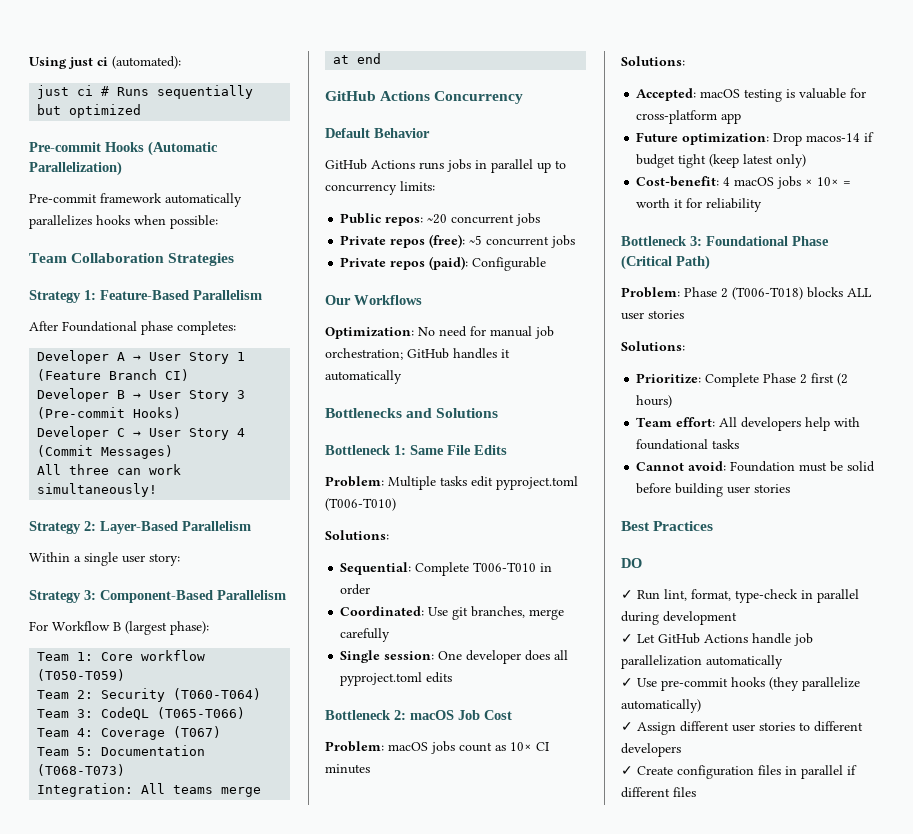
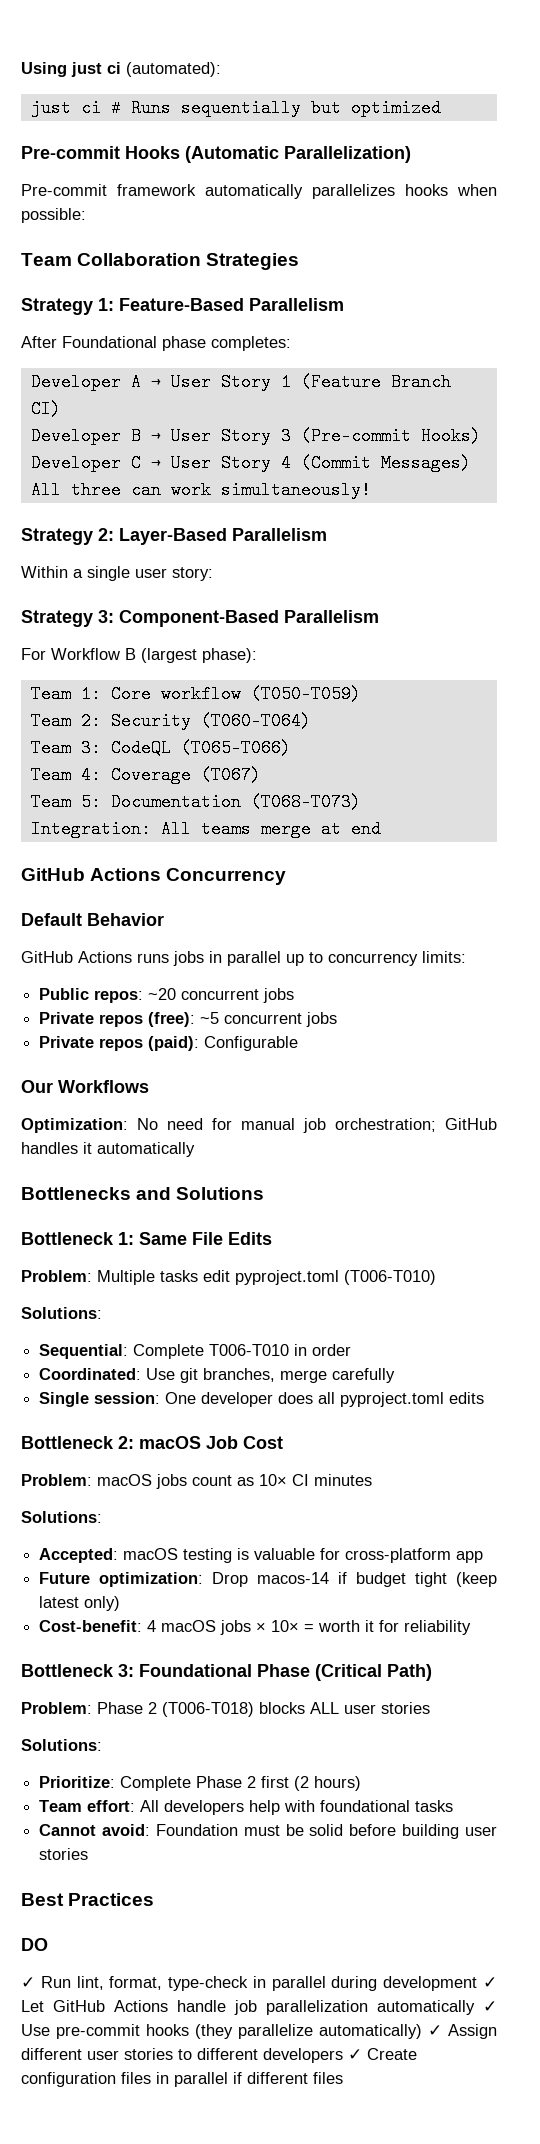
(737, 618) // -> (478, 1983) none
(783, 662) // -> (475, 2007) none
(701, 706) // -> (422, 2031) none
(681, 750) // -> (343, 2055) none

